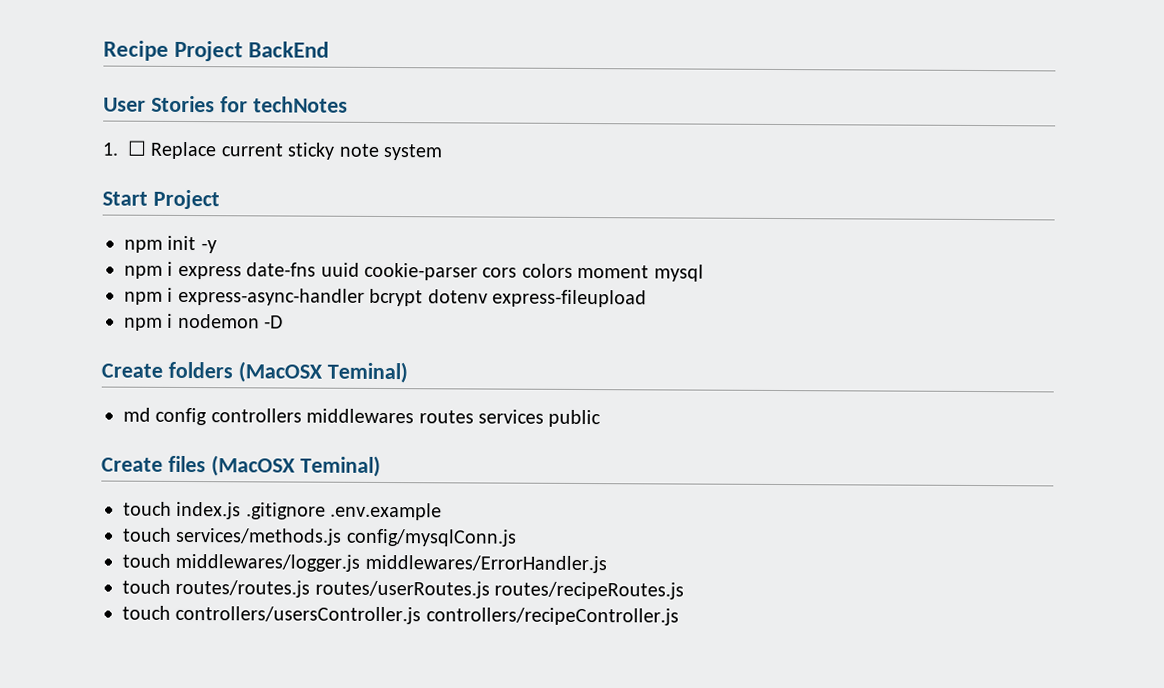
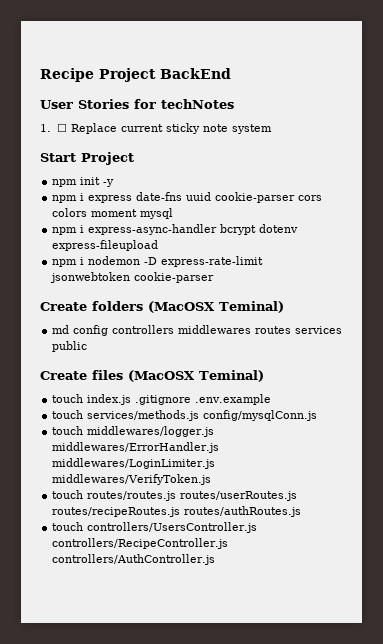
(284, 322) none -> [161,256,264,267] [50,272,215,283] express-rate-limit jsonwebtoken cookie-parser
(607, 564) none -> [52,458,216,469] [52,474,212,485] middlewares/LoginLimiter.js middlewares/VerifyToken.js
[122,605,679,626] // touch controllers/usersController.js controllers/recipeController.js -> [184,506,302,517] [52,522,258,533] [52,538,229,549] [52,554,216,565] routes/authRoutes.js // touch controllers/UsersController.js controllers/RecipeController.js controllers/AuthController.js

